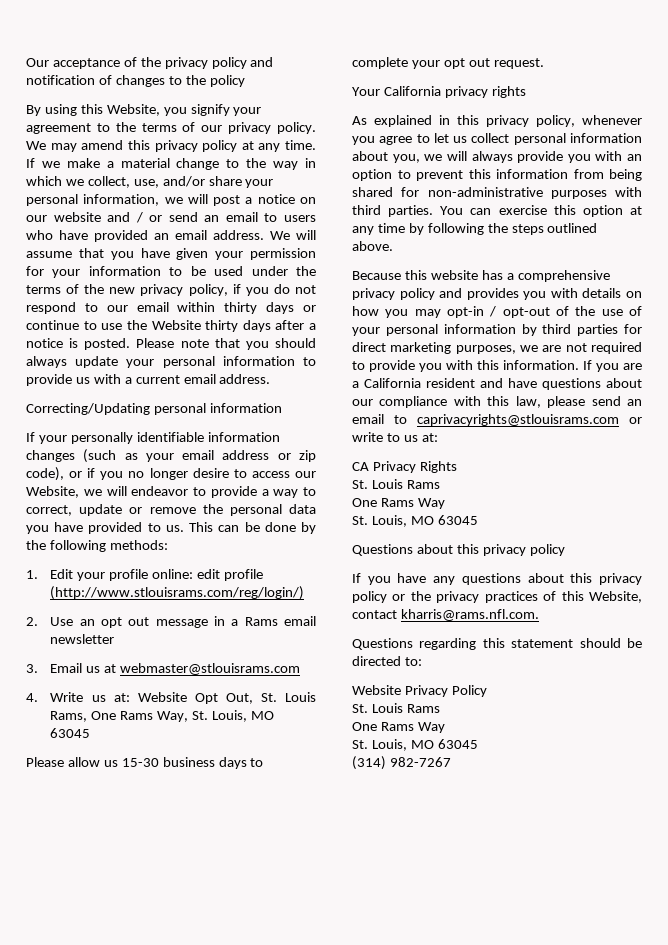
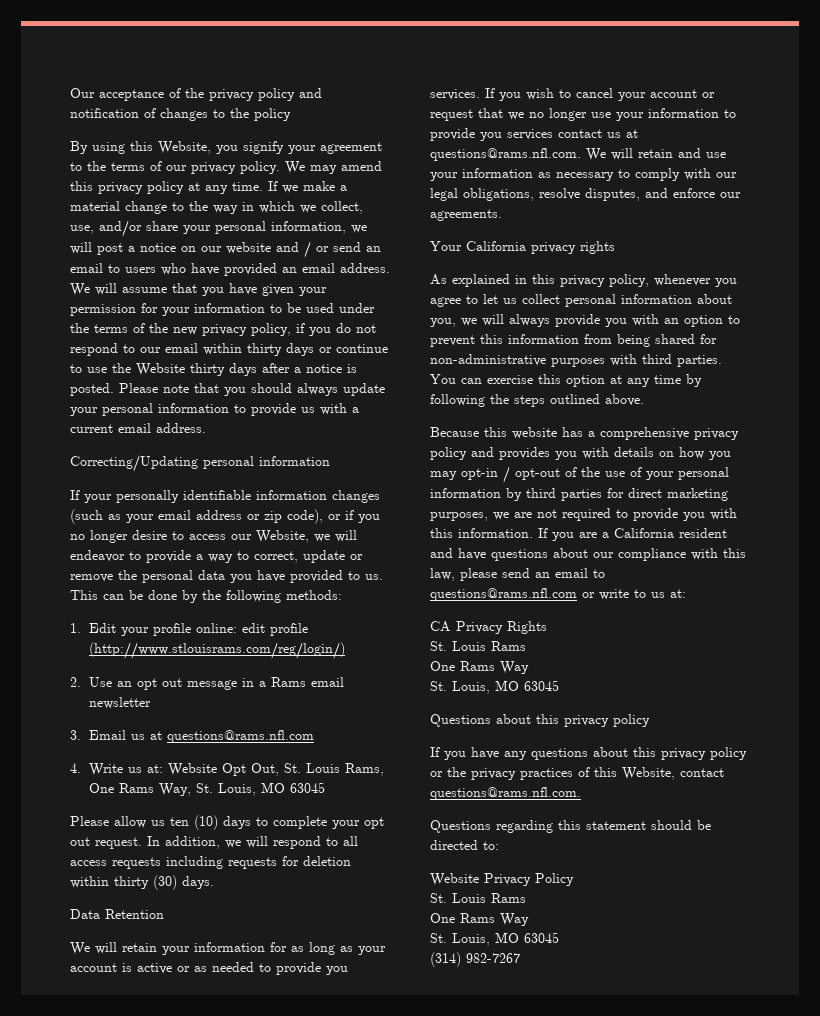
[120,663,301,675] webmaster@stlouisrams.com -> [166,730,314,743] questions@rams.nfl.com
[121,757,215,767] 15-30 business -> [170,815,218,830] ten (10)
(544, 63) none -> [147,836,358,849] [70,856,351,869] [70,875,214,890] [70,909,164,919] [70,942,386,955] [70,962,348,975] [430,88,715,101] [430,108,736,121] [430,128,638,141] [430,148,726,161] [430,168,737,181] [430,188,741,201] [430,209,502,221] In addition, we will respond to all access requests including requests for deletion within thirty (30) days. // Data Retention // We will retain your information for as long as your account is active or as needed to provide you services. If you wish to cancel your account or request that we no longer use your information to provide you services contact us at questions@rams.nfl.com. We will retain and use your information as necessary to comply with our legal obligations, resolve disputes, and enforce our agreements.
[417,414,619,426] caprivacyrights@stlouisrams.com -> [430,588,577,601] questions@rams.nfl.com
[400,609,539,621] kharris@rams.nfl.com. -> [430,787,581,800] questions@rams.nfl.com.

